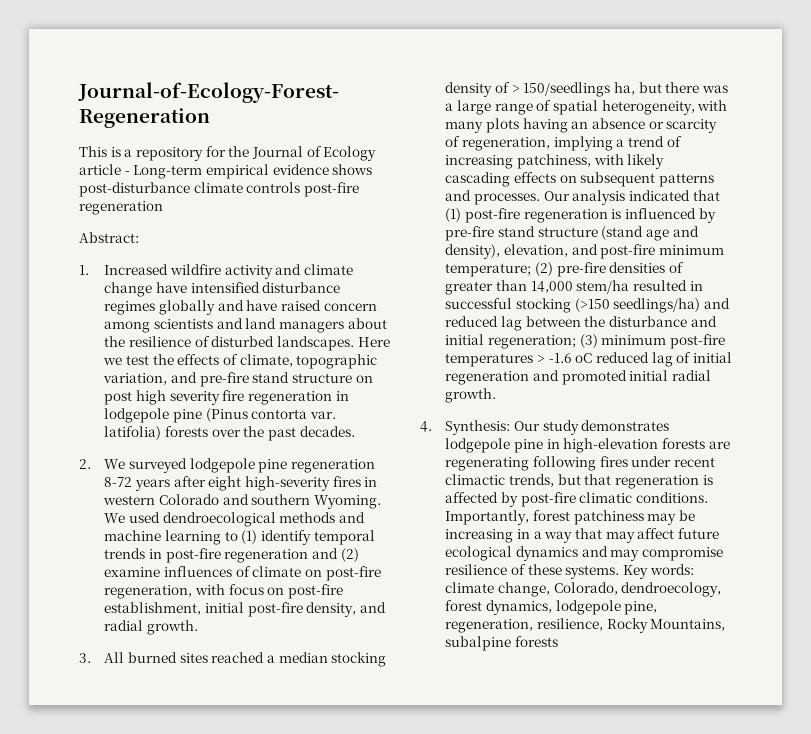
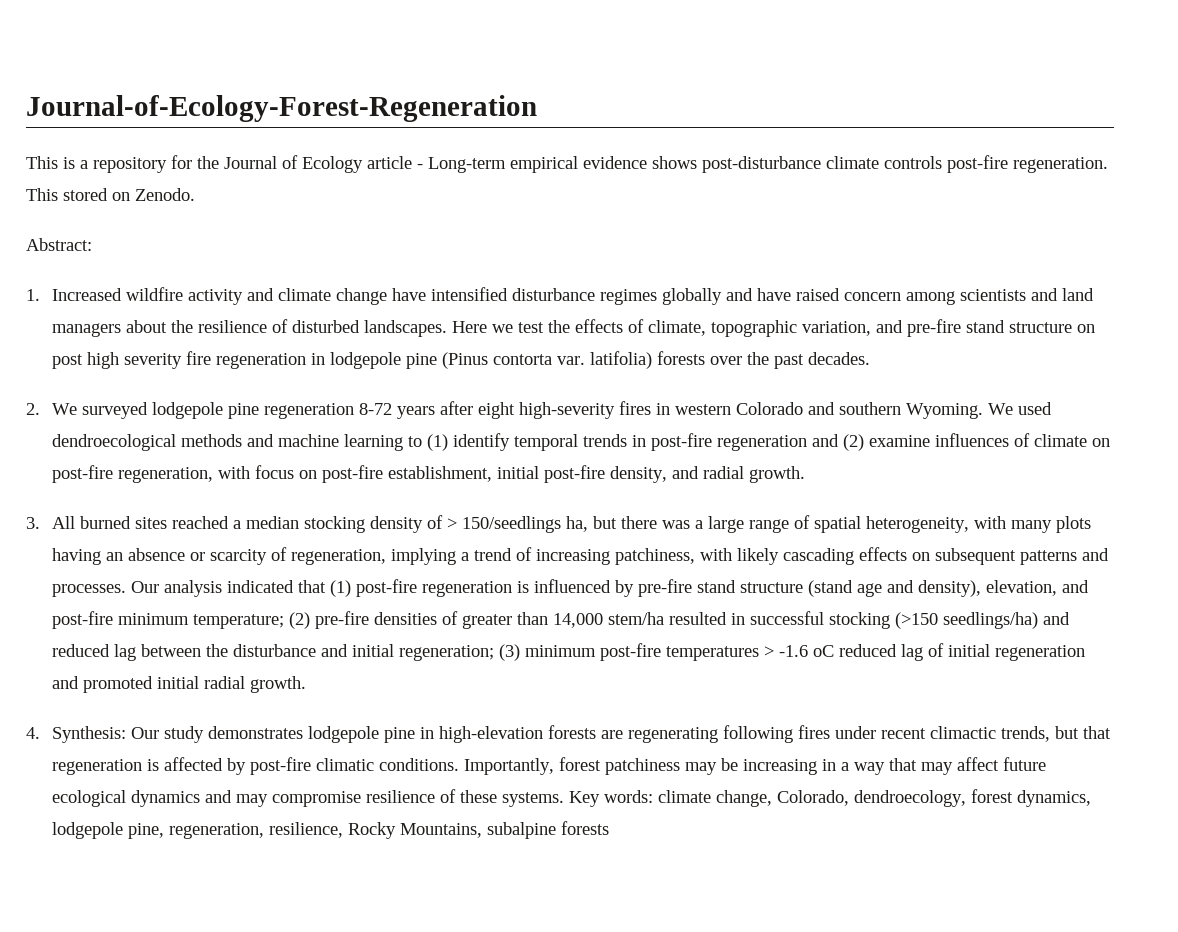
[79,201,163,215] regeneration -> [1013,157,1108,173] [26,188,195,201] regeneration. This stored on Zenodo.

